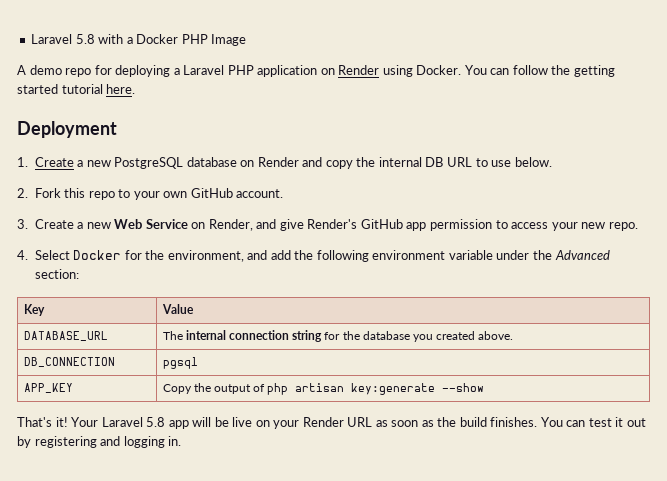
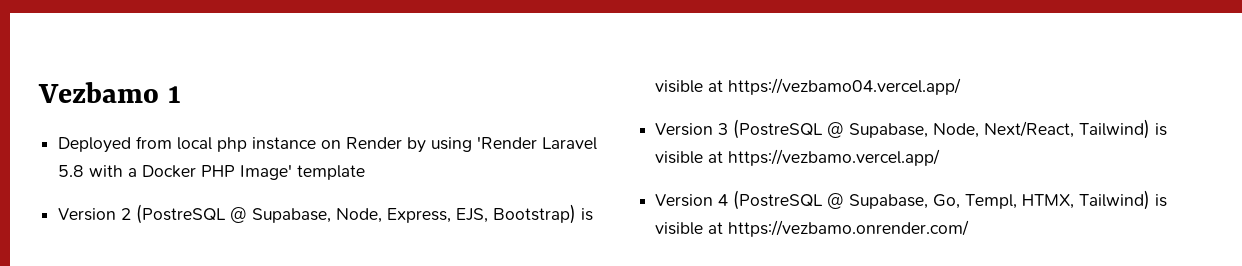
(31, 39) none -> [38,82,181,103] [58,136,538,153] Vezbamo 1 // Deployed from local php instance on Render by using 'Render
[211,34,247,46] [17,65,615,77] [17,84,136,94] [17,121,117,138] [17,157,552,169] [17,188,284,200] [17,219,638,231] [17,250,610,262] [34,269,79,279] [24,304,46,316] [162,304,195,314] [24,331,109,341] [163,330,514,342] [24,357,116,367] [163,357,199,369] [24,383,74,393] [163,383,485,395] [17,417,646,429] [17,436,182,448] Image // A demo repo for deploying a Laravel PHP application on Render using Docker. You can follow the getting started tutorial here. // Deployment // 1. Create a new PostgreSQL database on Render and copy the internal DB URL to use below. // 2. Fork this repo to your own GitHub account. // 3. Create a new Web Service on Render, and give Render's GitHub app permission to access your new repo. // 4. Select Docker for the environment, and add the following environment variable under the Advanced section: // Key | Value // DATABASE_URL | The internal connection string for the database you created above. // DB_CONNECTION | pgsql // APP_KEY | Copy the output of php artisan key:generate --show // That's it! Your Laravel 5.8 app will be live on your Render URL as soon as the build finishes. You can test it out by registering and logging in. -> [240,164,366,180] [58,204,594,224] [655,78,962,95] [655,119,1168,139] [655,149,941,166] [655,190,1168,210] [655,220,970,237] Image' template // Version 2 (PostreSQL @ Supabase, Node, Express, EJS, Bootstrap) is visible at https://vezbamo04.vercel.app/ // Version 3 (PostreSQL @ Supabase, Node, Next/React, Tailwind) is visible at https://vezbamo.vercel.app/ // Version 4 (PostreSQL @ Supabase, Go, Templ, HTMX, Tailwind) is visible at https://vezbamo.onrender.com/

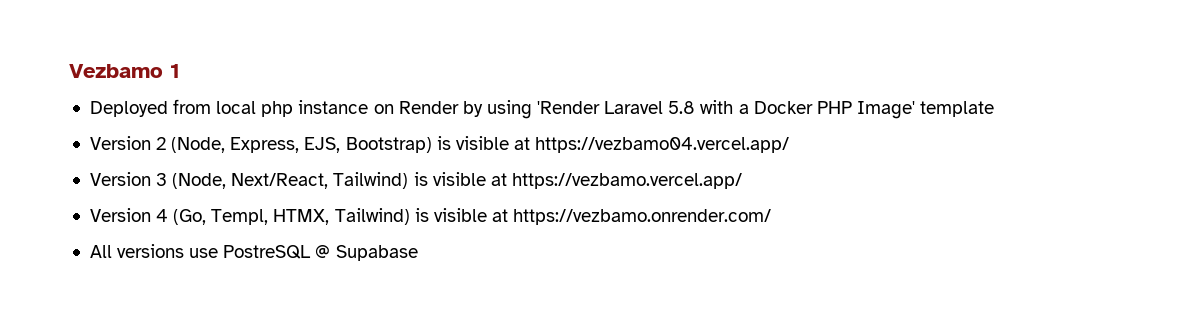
[136,204,383,224] (PostreSQL @ Supabase, Node, -> [171,137,226,153] (Node,
[733,119,980,139] (PostreSQL @ Supabase, Node, -> [172,173,227,189] (Node,
[733,190,961,210] (PostreSQL @ Supabase, Go, -> [173,209,207,225] (Go,
(970, 228) none -> [89,244,418,261] // All versions use PostreSQL @ Supabase

